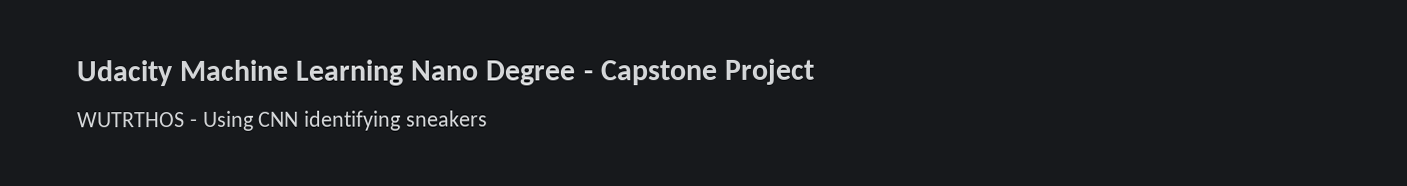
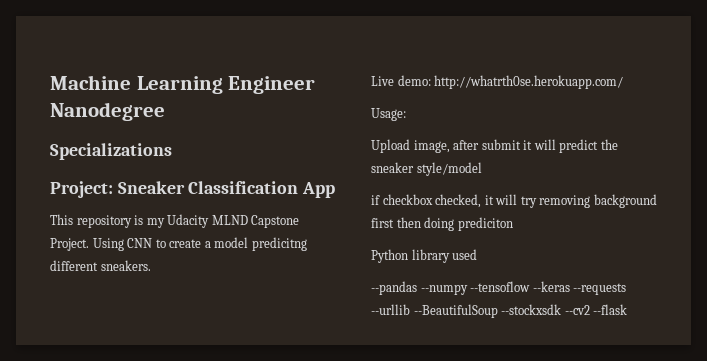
[76,60,173,87] Udacity -> (50, 82) none
[410,58,814,86] [77,110,489,131] Nano Degree - Capstone Project // WUTRTHOS - Using CNN identifying sneakers -> [228,76,316,94] [50,102,165,121] [50,143,172,160] [50,181,336,198] [50,214,300,228] [50,237,307,251] [50,260,151,271] [371,75,624,89] [371,108,406,121] [371,139,618,153] [371,162,482,176] [371,194,657,208] [371,217,513,231] [371,249,478,263] [371,281,627,295] [371,304,628,318] Engineer Nanodegree // Specializations // Project: Sneaker Classification App // This repository is my Udacity MLND Capstone Project. Using CNN to create a model predicitng different sneakers. // Live demo: http://whatrth0se.herokuapp.com/ // Usage: // Upload image, after submit it will predict the sneaker style/model // if checkbox checked, it will try removing background first then doing prediciton // Python library used // --pandas --numpy --tensoflow --keras --requests --urllib --BeautifulSoup --stockxsdk --cv2 --flask

